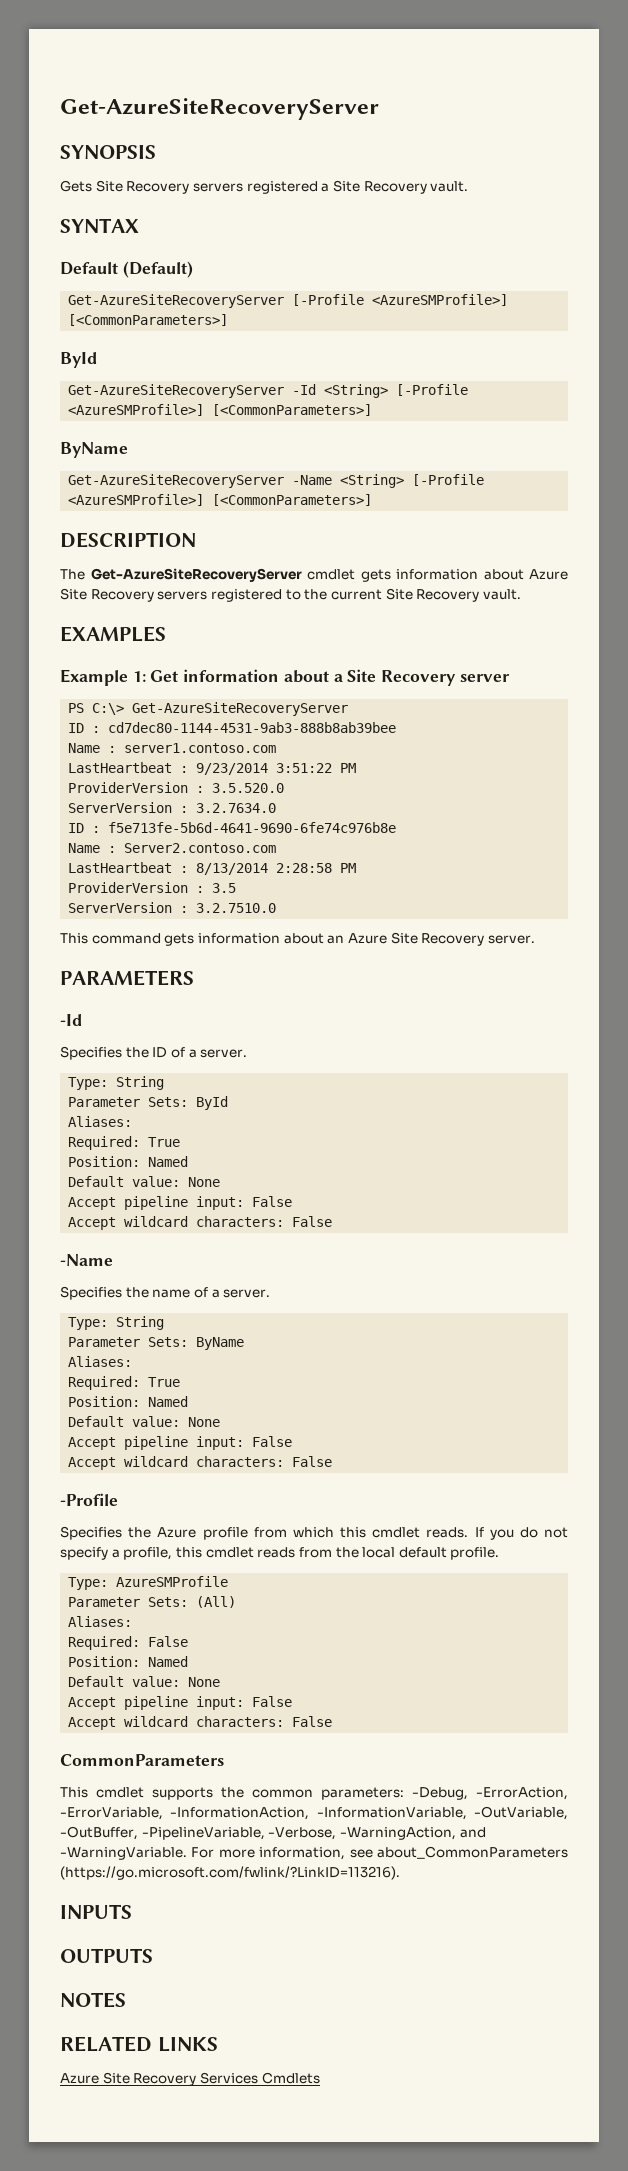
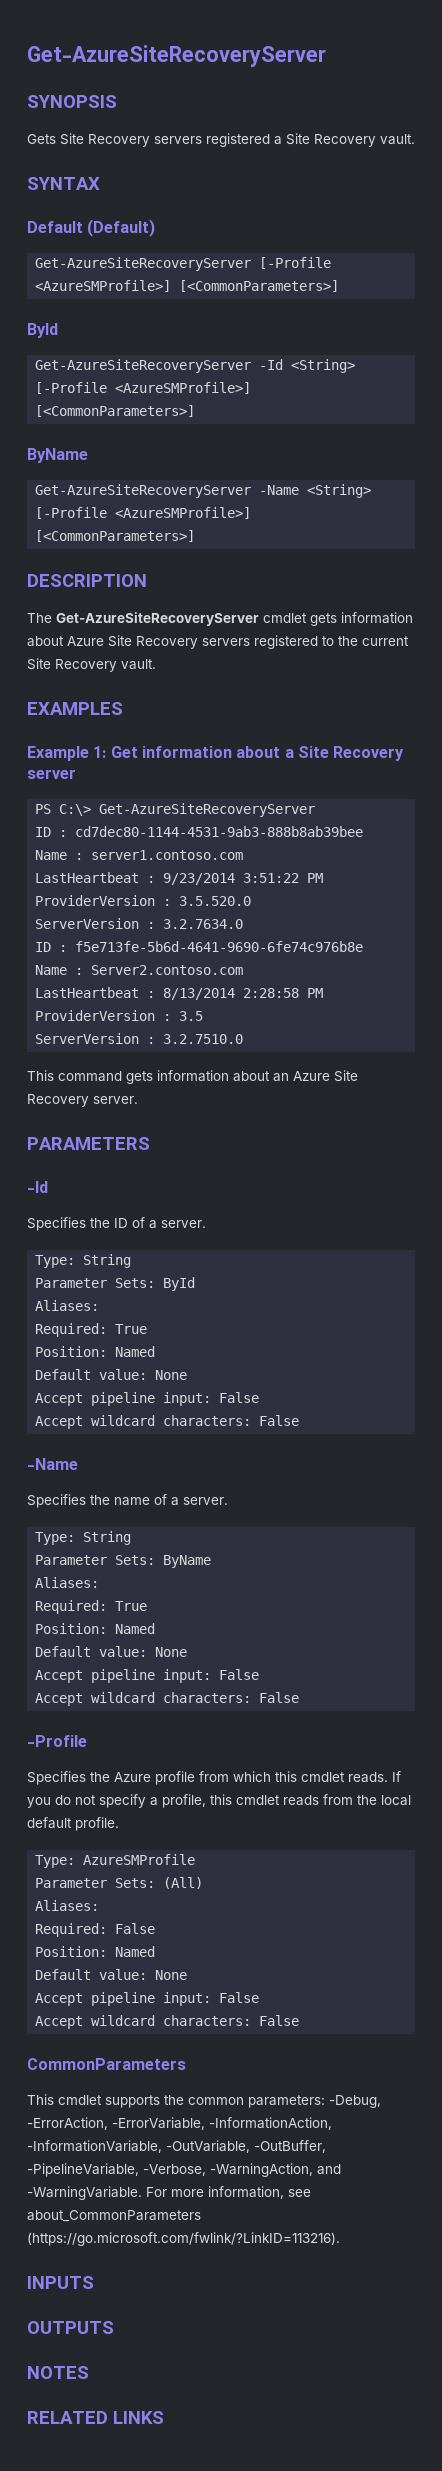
[60,2072,320,2086] // Azure Site Recovery Services Cmdlets -> (164, 2417) none

